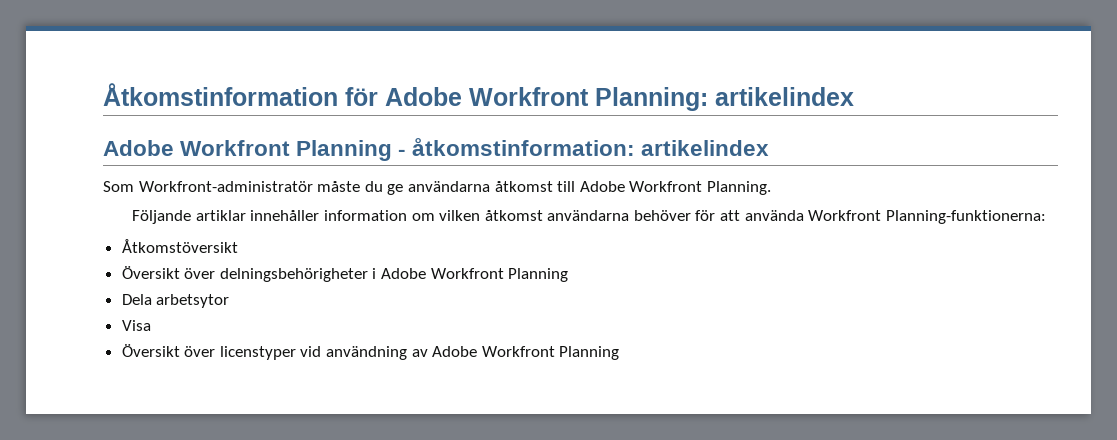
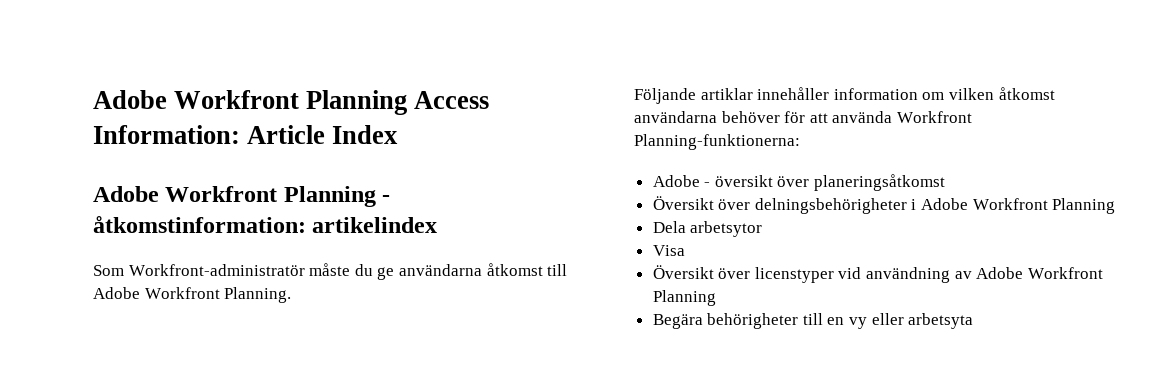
[103,83,854,111] Åtkomstinformation för Adobe Workfront Planning: artikelindex -> [93,90,490,115] [93,125,399,144] Adobe Workfront Planning Access Information: Article Index
[121,239,238,253] Åtkomstöversikt -> [652,174,946,191] Adobe - översikt över planeringsåtkomst
(620, 353) none -> [652,313,974,329] // Begära behörigheter till en vy eller arbetsyta

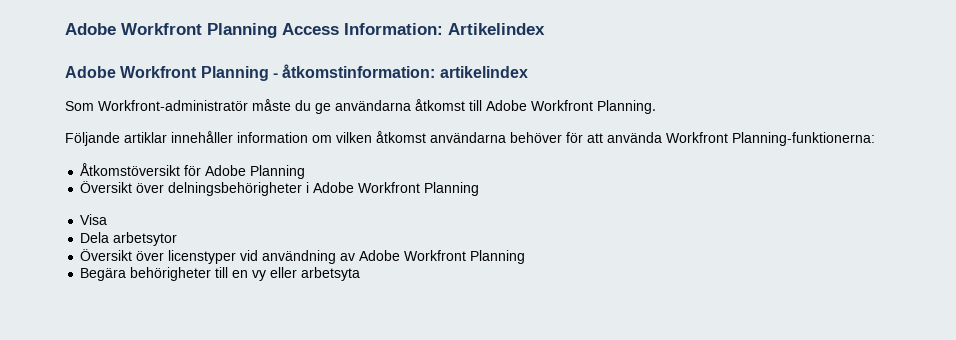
[247,125,399,144] Article Index -> [448,23,545,35] Artikelindex
[652,174,946,191] Adobe - översikt över planeringsåtkomst -> [80,163,306,179] Åtkomstöversikt för Adobe Planning
(1116, 206) none -> [80,214,108,225] // Visa
[652,245,685,256] // Visa -> (178, 239) none

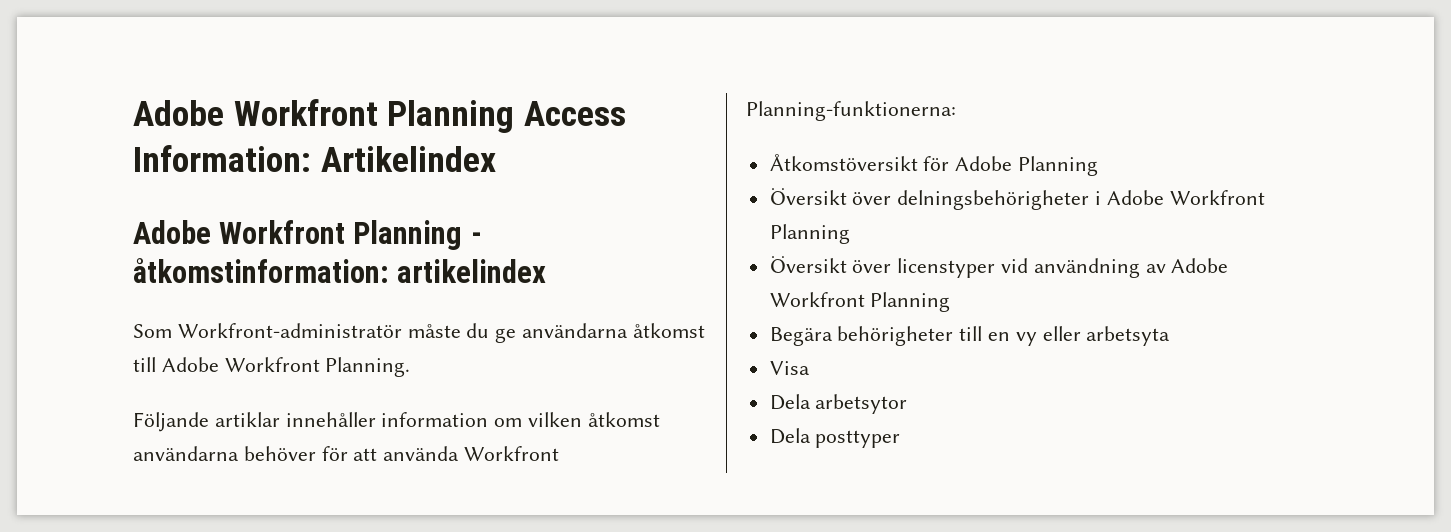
[80,214,108,225] [80,232,178,246] // Visa // Dela arbetsytor -> (850, 234) none
(361, 274) none -> [769,361,810,375] [769,394,908,414] [769,428,901,448] // Visa // Dela arbetsytor // Dela posttyper

